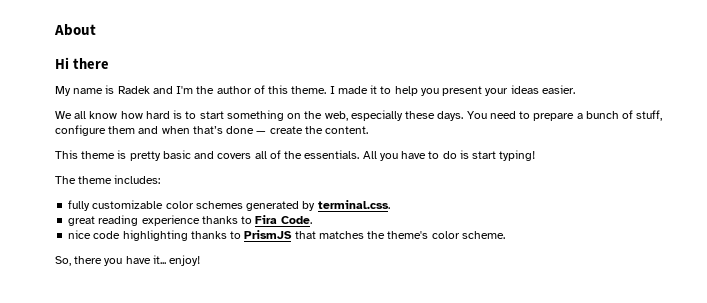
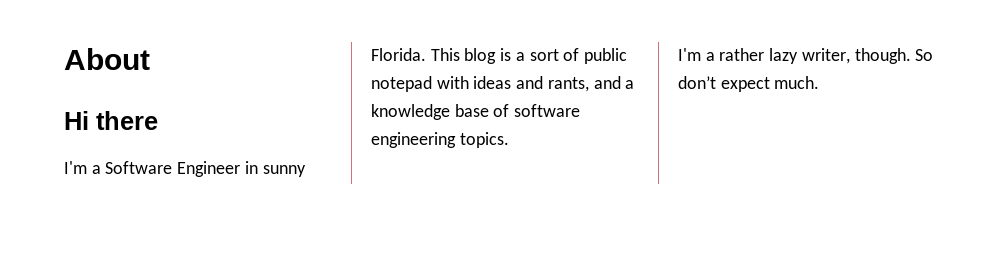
[55,85,575,96] [55,110,663,121] [55,125,369,136] [55,150,536,161] [55,175,161,184] [68,200,390,211] [68,215,312,226] [68,230,505,241] [55,255,201,266] My name is Radek and I'm the author of this theme. I made it to help you present your ideas easier. // We all know how hard is to start something on the web, especially these days. You need to prepare a bunch of stuff, configure them and when that’s done — create the content. // This theme is pretty basic and covers all of the essentials. All you have to do is start typing! // The theme includes: // fully customizable color schemes generated by terminal.css. // great reading experience thanks to Fira Code. // nice code highlighting thanks to PrismJS that matches the theme's color scheme. // So, there you have it... enjoy! -> [64,161,306,177] [371,48,628,64] [371,76,635,92] [371,104,581,120] [371,132,509,148] [678,48,934,64] [678,76,820,92] I'm a Software Engineer in sunny Florida. This blog is a sort of public notepad with ideas and rants, and a knowledge base of software engineering topics. // I'm a rather lazy writer, though. So don’t expect much.

